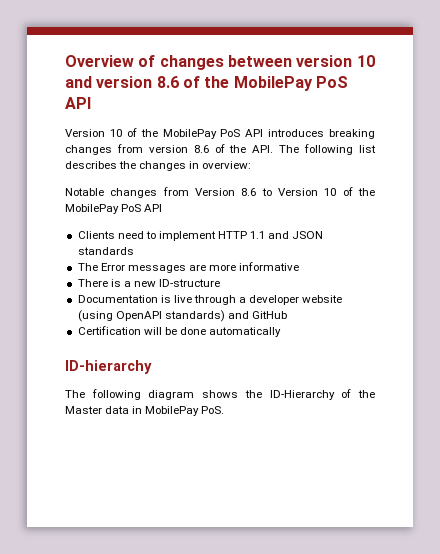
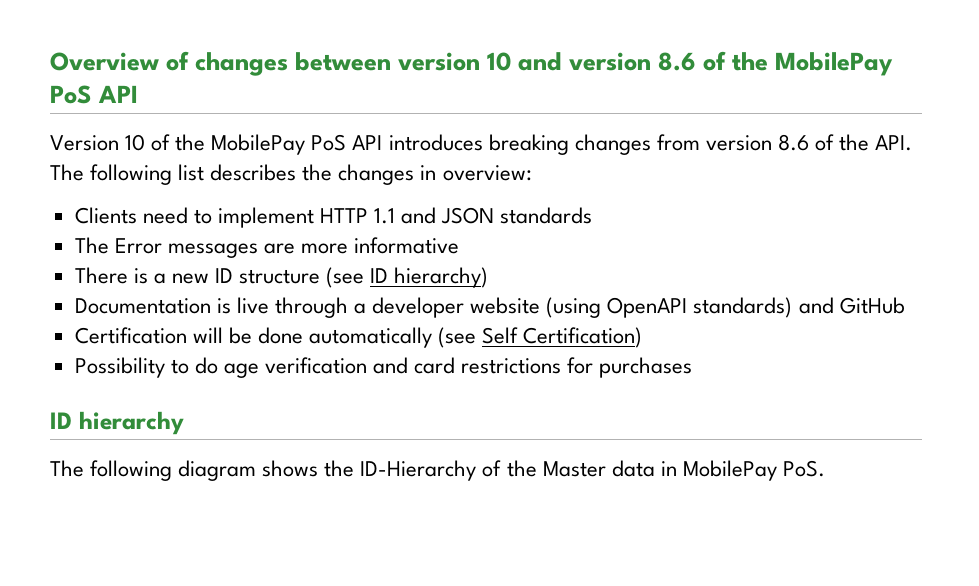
[65,187,375,198] [65,204,163,214] // Notable changes from Version 8.6 to Version 10 of the MobilePay PoS API -> (532, 173) none
[159,279,221,287] ID-structure -> [215,267,489,288] ID structure (see ID hierarchy)
[65,360,152,374] // ID-hierarchy -> [438,327,643,348] [74,357,693,378] [50,411,184,435] (see Self Certification) // Possibility to do age verification and card restrictions for purchases // ID hierarchy

